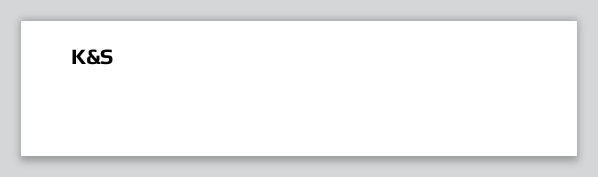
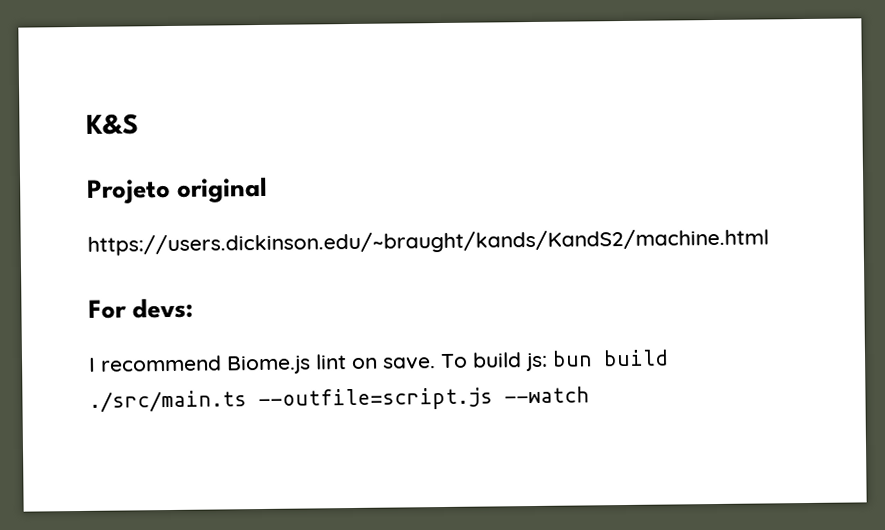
(113, 57) none -> [87,176,269,204] [87,228,769,256] [88,297,195,319] [89,349,669,375] [89,386,590,413] // Projeto original // https://users.dickinson.edu/~braught/kands/KandS2/machine.html // For devs: // I recommend Biome.js lint on save. To build js: bun build ./src/main.ts --outfile=script.js --watch

